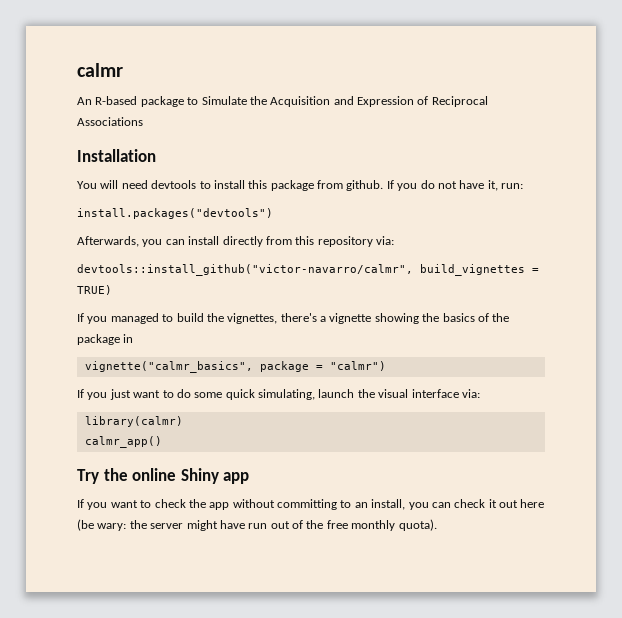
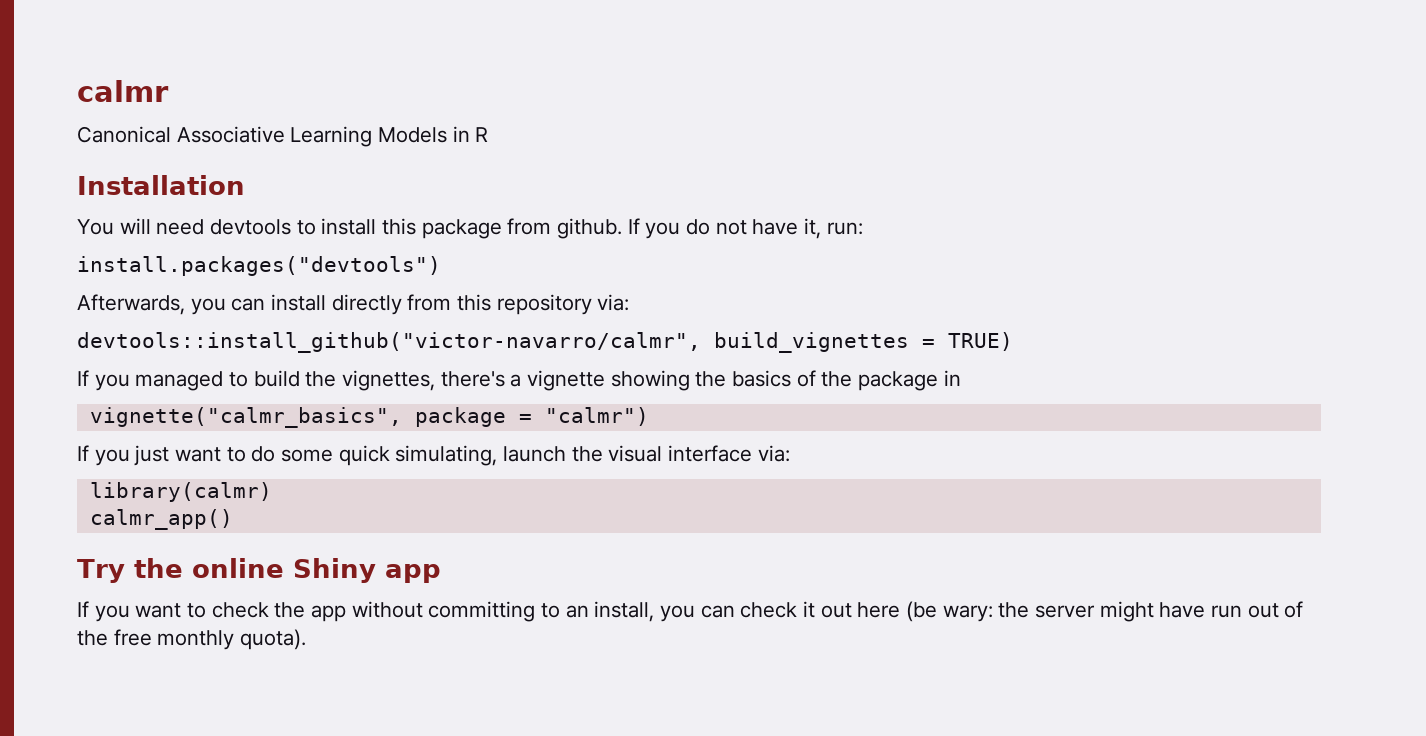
[77,96,488,107] [77,117,143,126] An R-based package to Simulate the Acquisition and Expression of Reciprocal Associations -> [77,126,489,147] Canonical Associative Learning Models in R

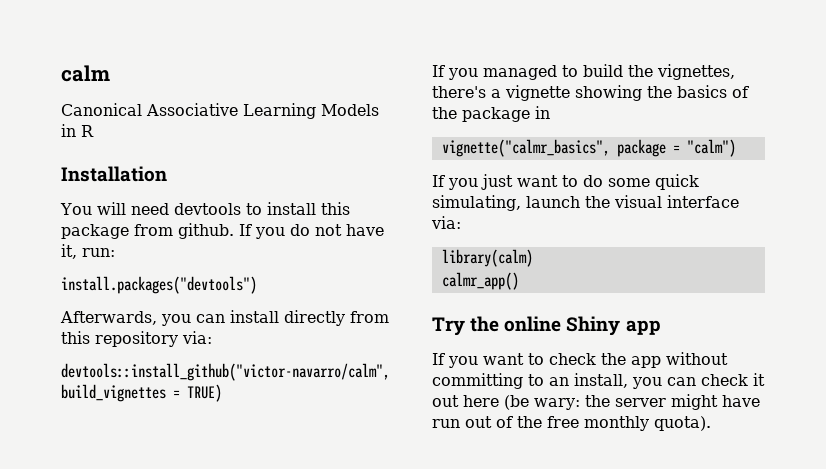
[77,80,169,102] calmr -> [61,65,110,82] calm
[77,332,701,353] devtools::install_github("victor-navarro/calmr", -> [61,363,390,381] devtools::install_github("victor-navarro/calm",
[544,407,649,426] "calmr") -> [686,139,736,157] "calm")
[89,482,272,502] library(calmr) -> [441,249,533,267] library(calm)

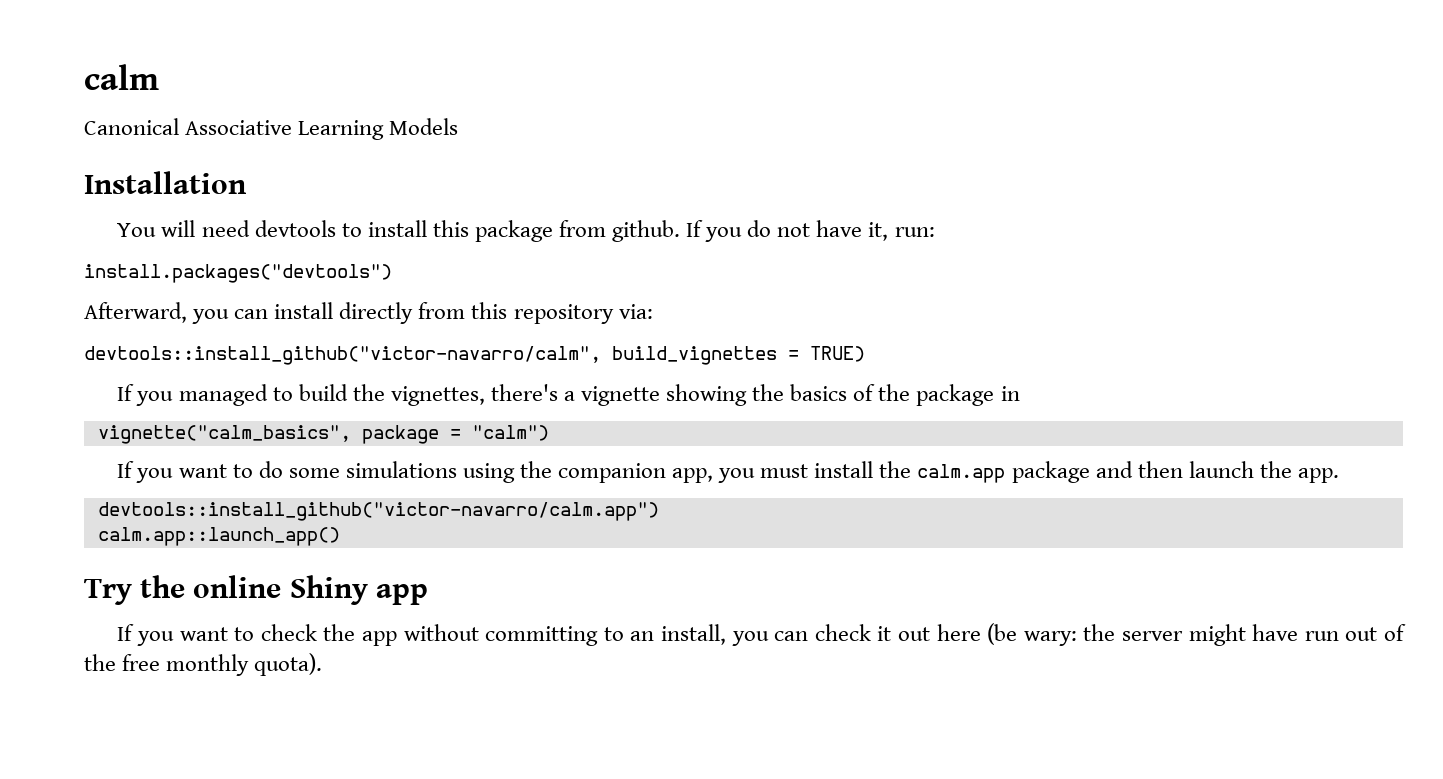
[61,124,94,137] in R -> (459, 126) none
[60,311,157,325] Afterwards, -> [84,302,187,323] Afterward,
[441,139,610,157] vignette("calmr_basics", -> [97,425,351,444] vignette("calm_basics",
[481,174,513,190] just -> (174, 475) none
[655,174,699,190] [432,195,739,211] [431,216,461,229] [441,249,533,267] [441,272,519,290] quick simulating, launch the visual interface via: // library(calm) // calmr_app() -> [345,461,1339,483] [97,502,659,521] [97,527,340,546] simulations using the companion app, you must install the calm.app package and then launch the app. // devtools::install_github("victor-navarro/calm.app") // calm.app::launch_app()

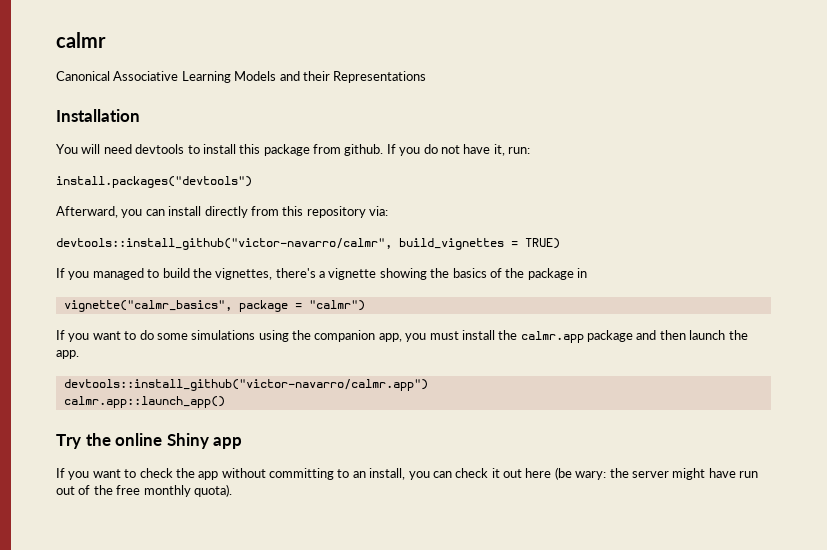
[84,64,159,90] calm -> [56,32,106,48] calmr
(459, 126) none -> [279,71,427,83] and their Representations
[84,346,601,365] devtools::install_github("victor-navarro/calm", -> [56,238,392,250] devtools::install_github("victor-navarro/calmr",
[97,425,351,444] vignette("calm_basics", -> [63,300,232,312] vignette("calmr_basics",
[471,425,549,441] "calm") -> [308,300,365,311] "calmr")
[917,464,1006,483] calm.app -> [520,331,584,343] calmr.app
[97,502,659,521] [97,527,340,546] devtools::install_github("victor-navarro/calm.app") // calm.app::launch_app() -> [63,379,428,391] [63,396,225,408] devtools::install_github("victor-navarro/calmr.app") // calmr.app::launch_app()

